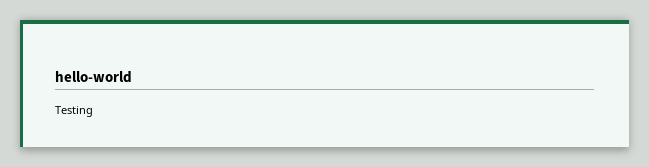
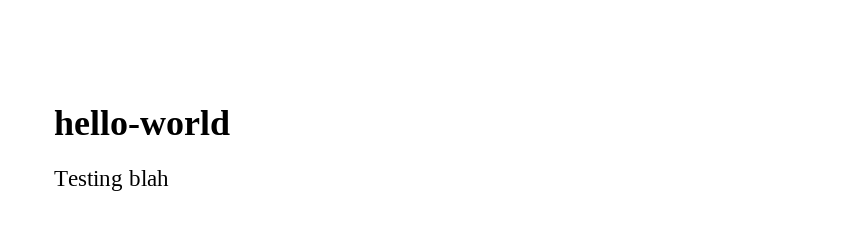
(93, 111) none -> [129,170,170,186] blah

